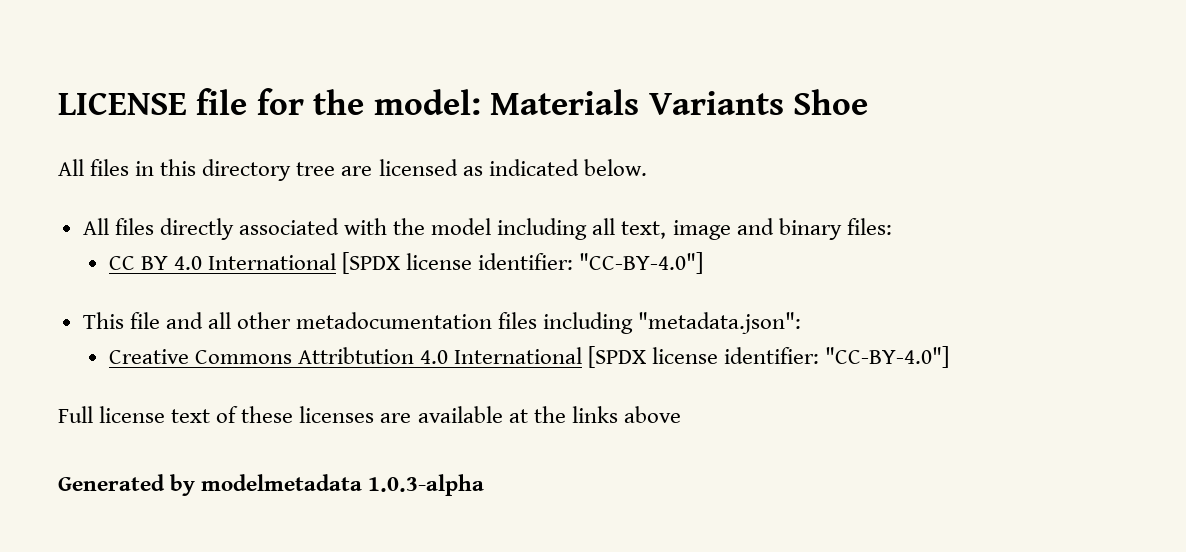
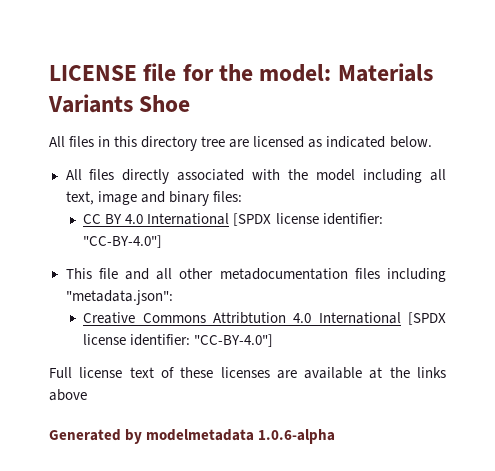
[368,474,485,496] 1.0.3-alpha -> [258,429,336,444] 1.0.6-alpha

